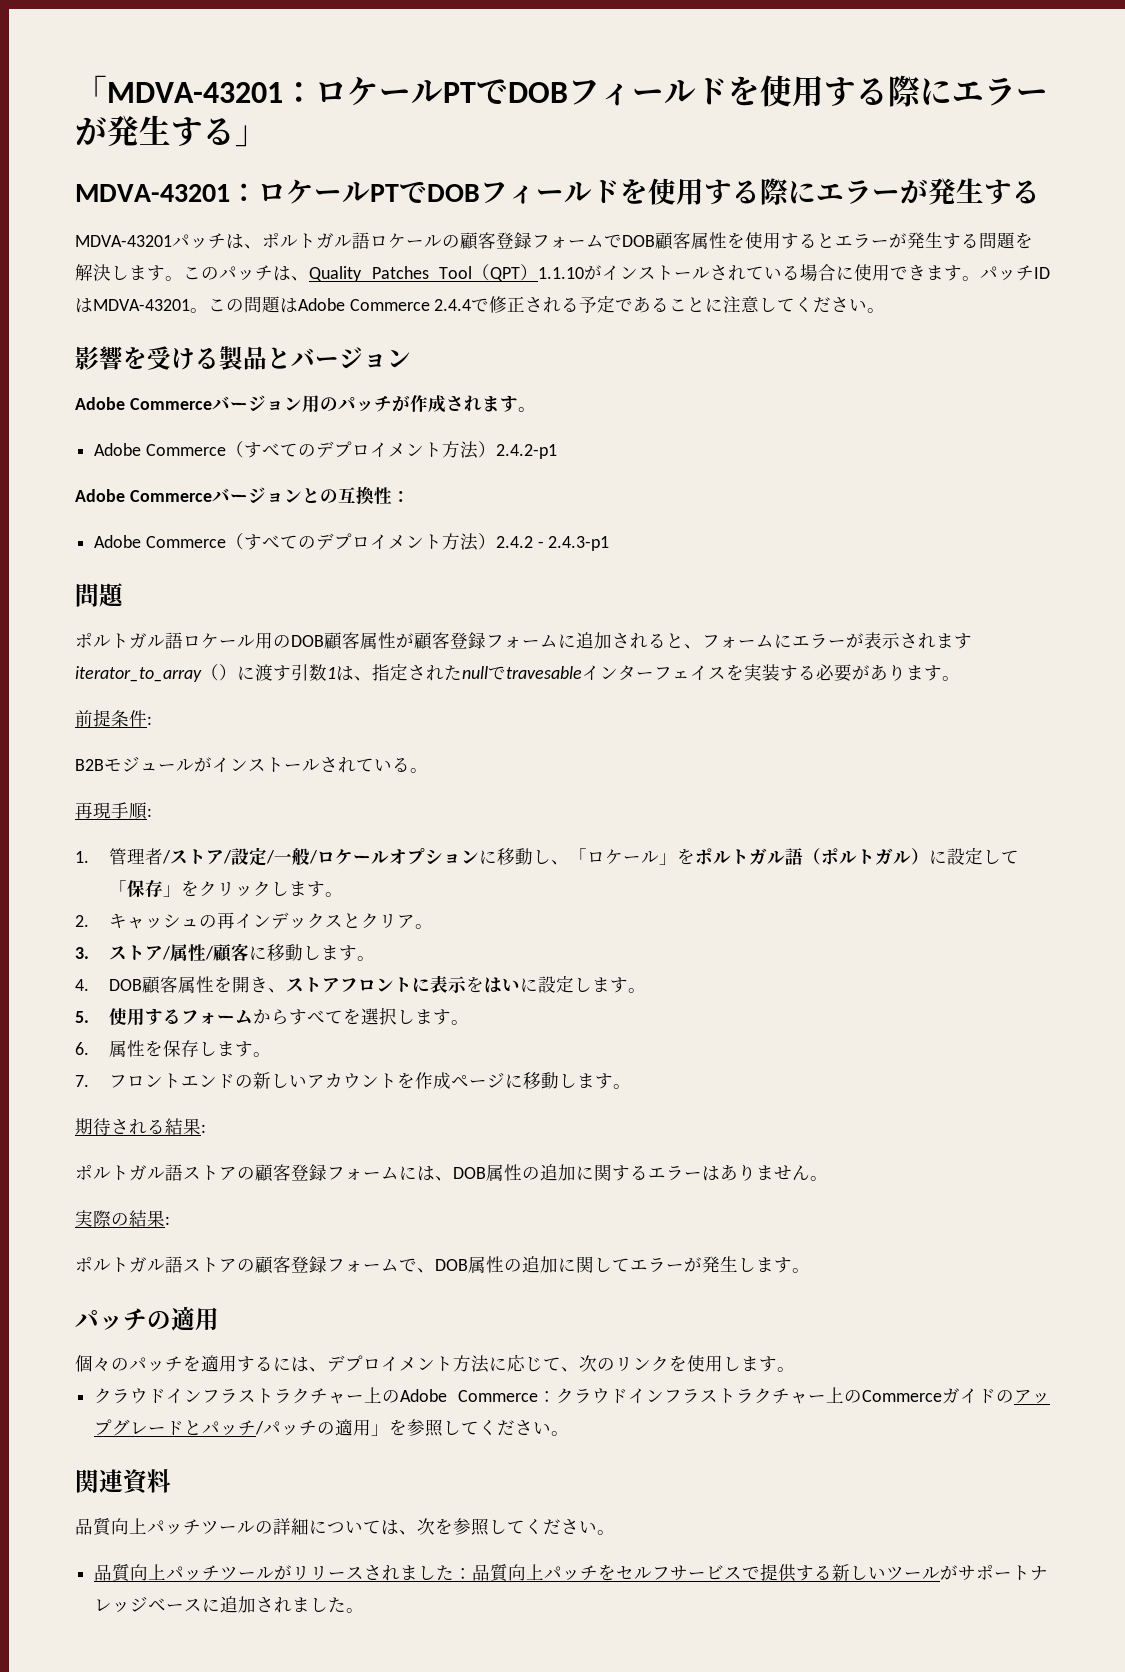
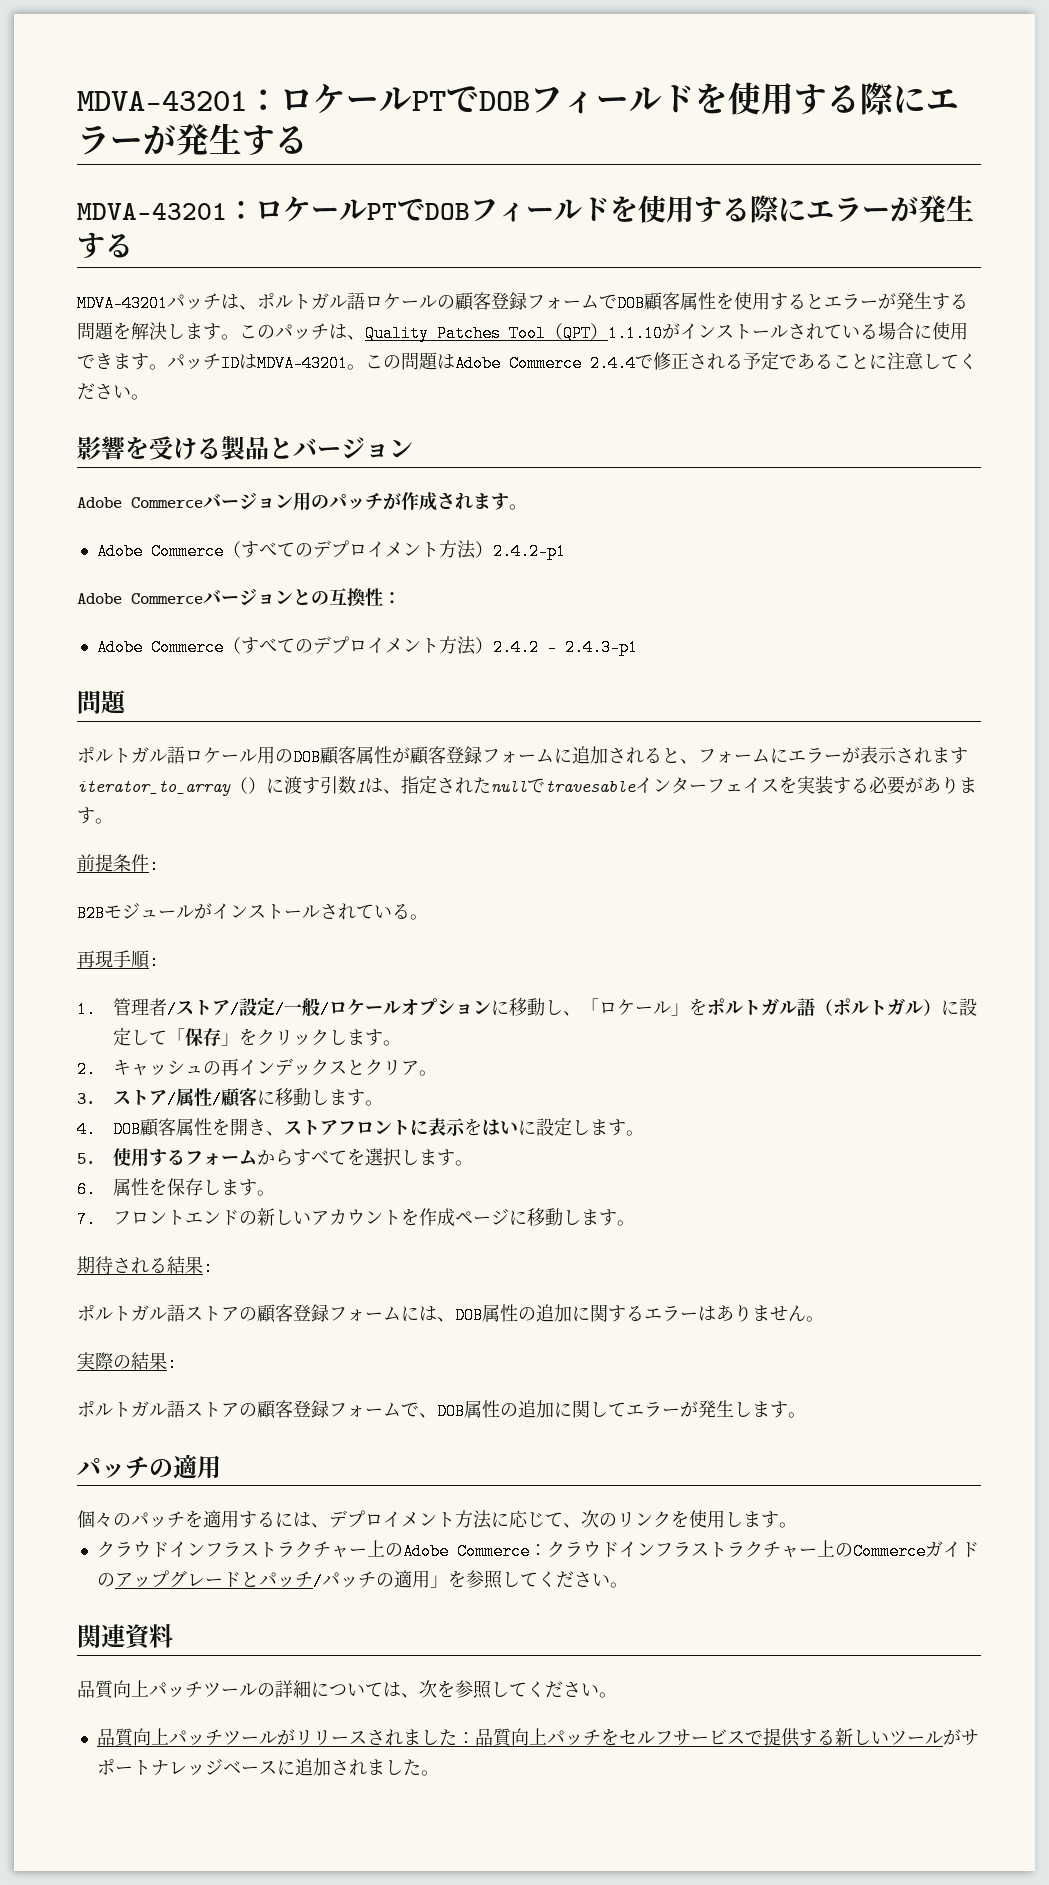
[75,75,107,103] 「 -> (77, 101) none
[235,125,267,147] 」 -> (308, 140) none

